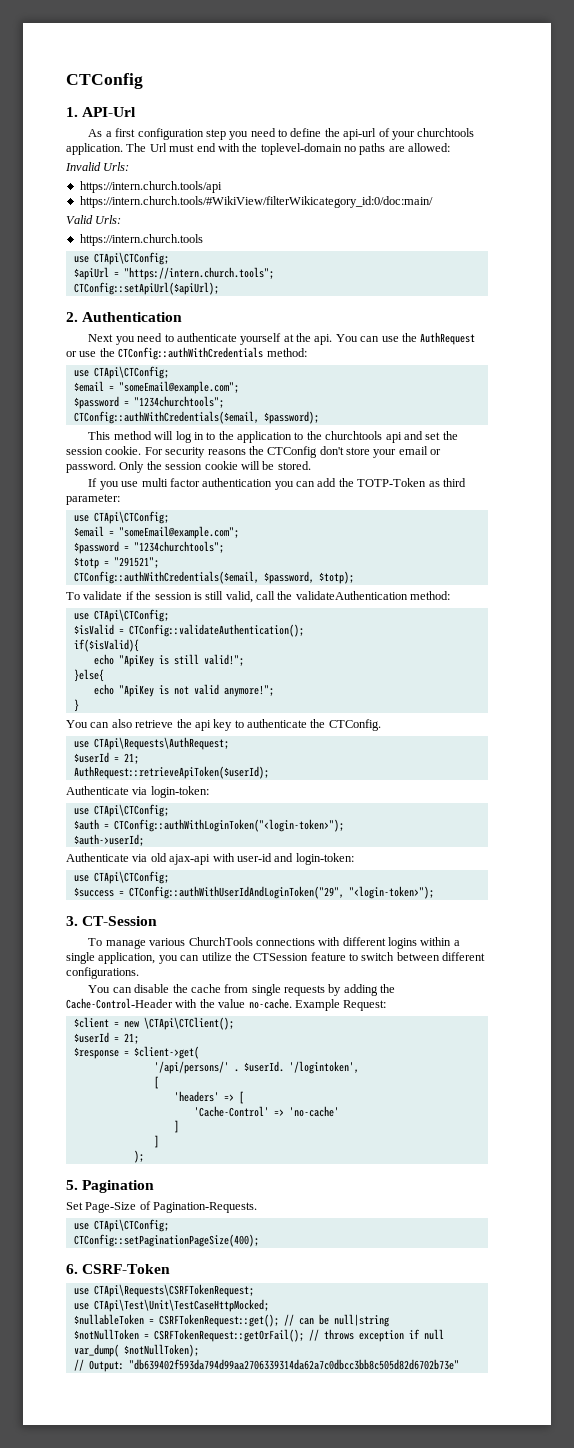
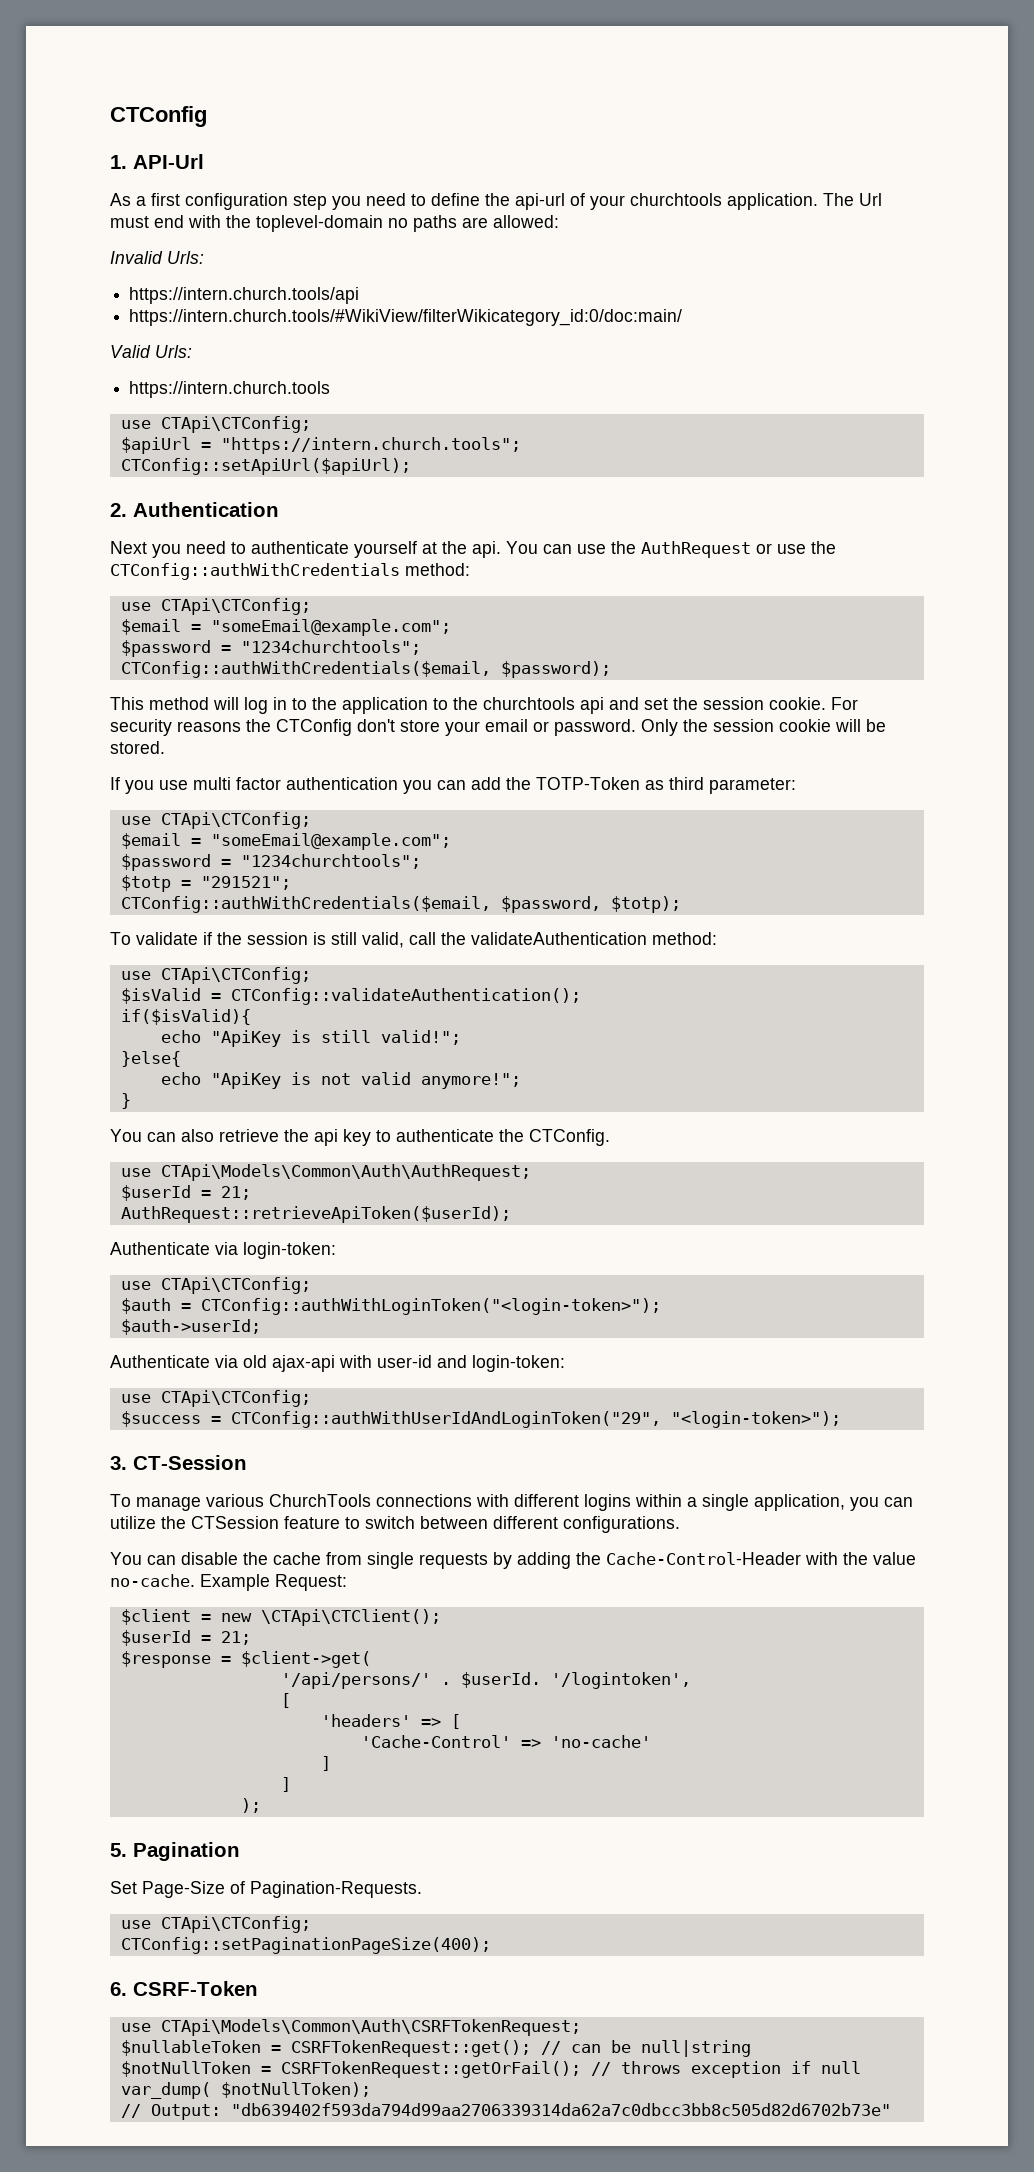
[93,737,229,750] CTApi\Requests\AuthRequest; -> [160,1164,531,1181] CTApi\Models\Common\Auth\AuthRequest;
[93,1284,254,1297] [73,1299,269,1312] CTApi\Requests\CSRFTokenRequest; // use CTApi\Test\Unit\TestCaseHttpMocked; -> [160,2019,581,2036] CTApi\Models\Common\Auth\CSRFTokenRequest;

